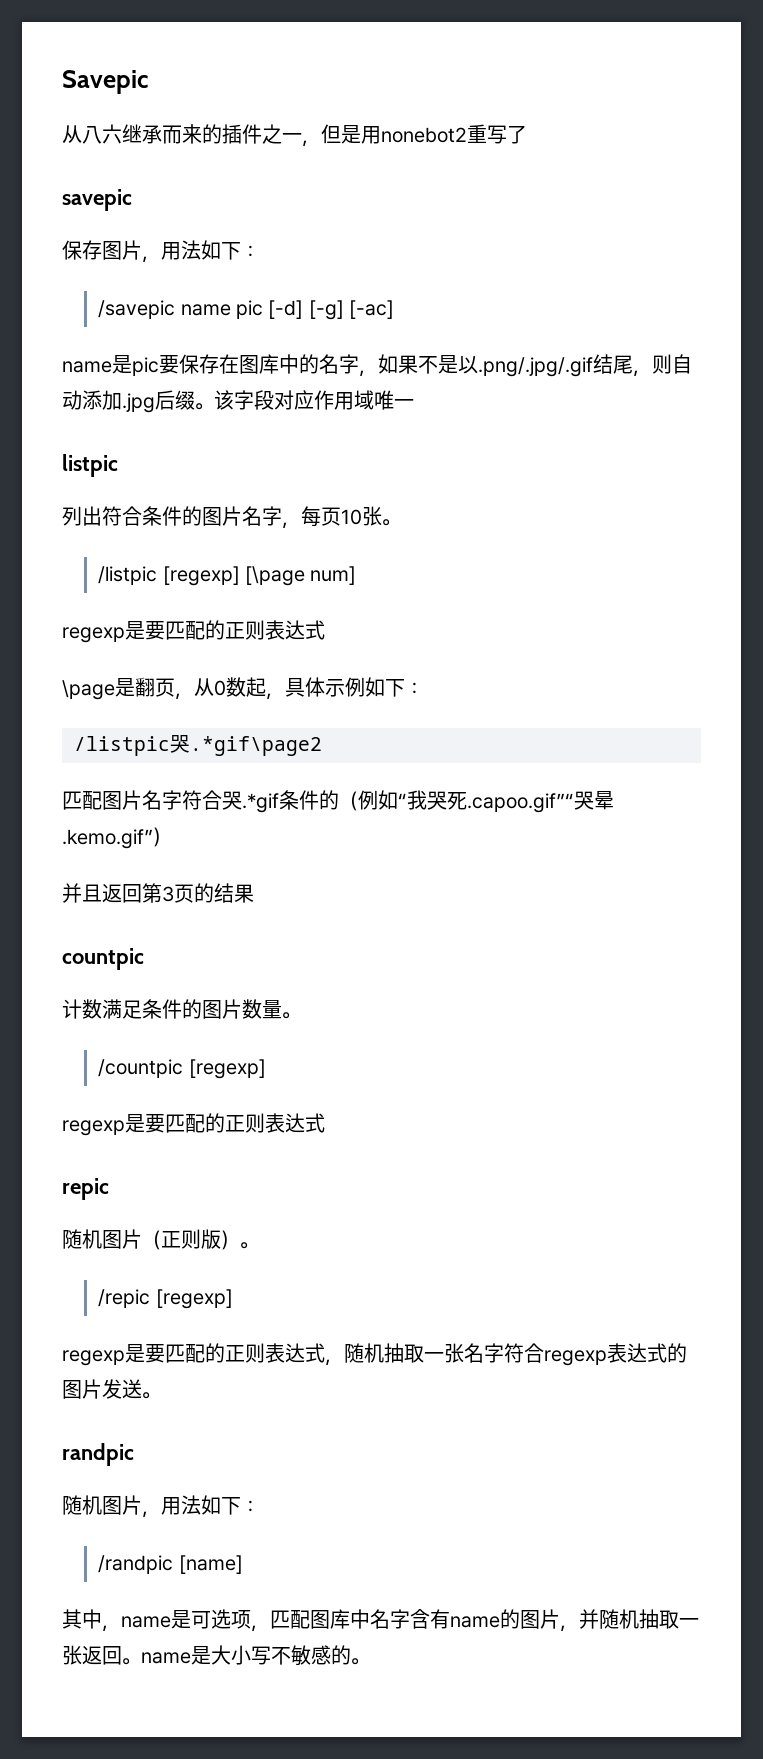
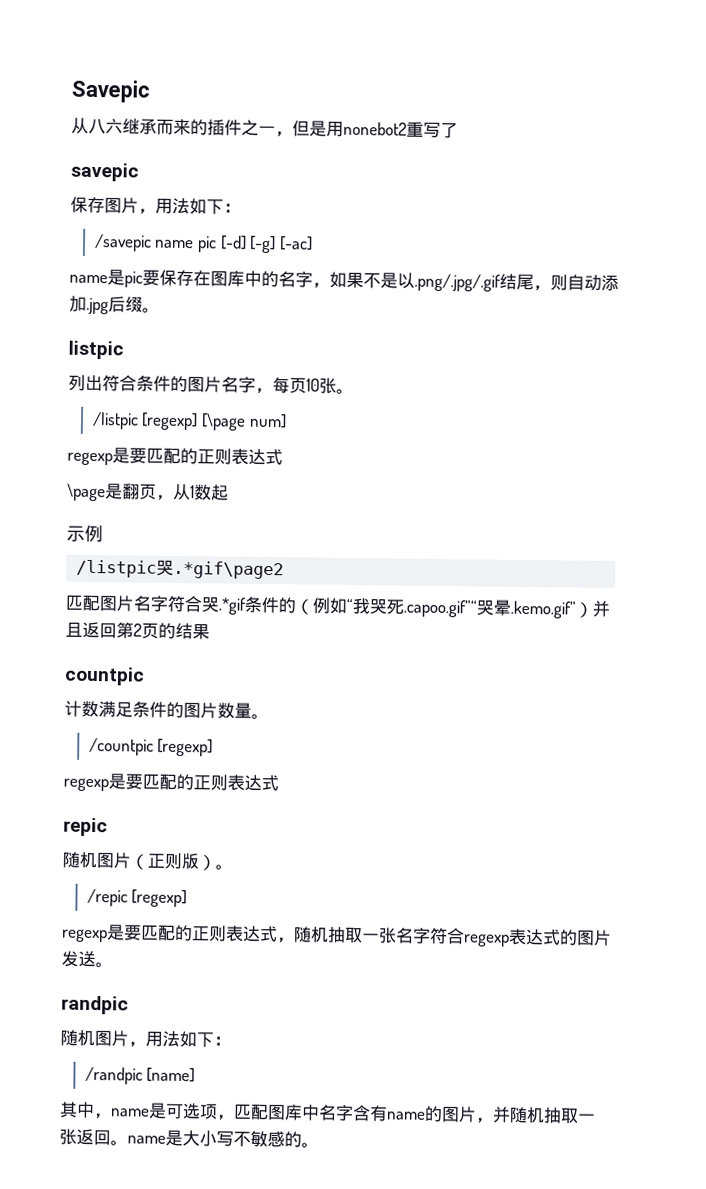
[214,390,414,410] 该字段对应作用域唯一 -> (160, 310) none
[214,680,226,696] 0 -> [190,485,195,499] 1
[266,677,325,700] ，具体 -> (229, 492) //
[365,677,424,697] 如下： -> (103, 533) none
(172, 837) // -> (593, 609) none
[162,886,174,902] 3 -> [133,623,142,637] 2

